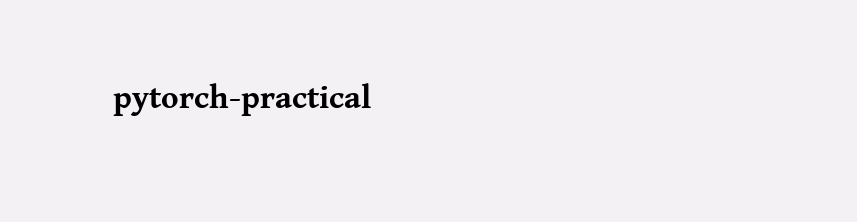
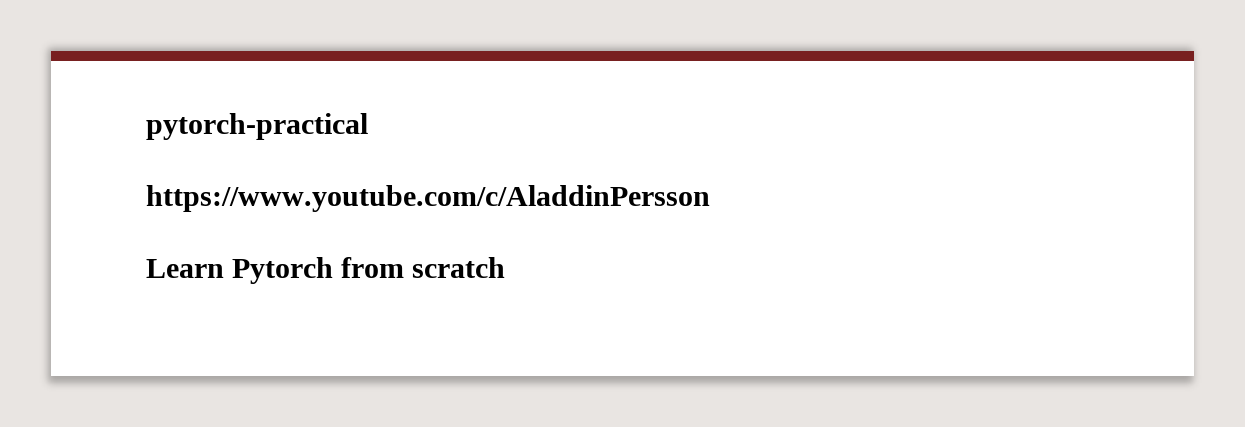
(371, 99) none -> [146,185,710,212] [146,257,506,284] // https://www.youtube.com/c/AladdinPersson // Learn Pytorch from scratch

